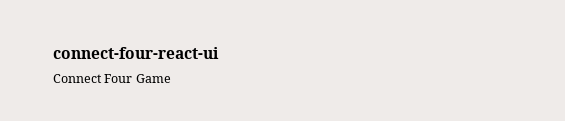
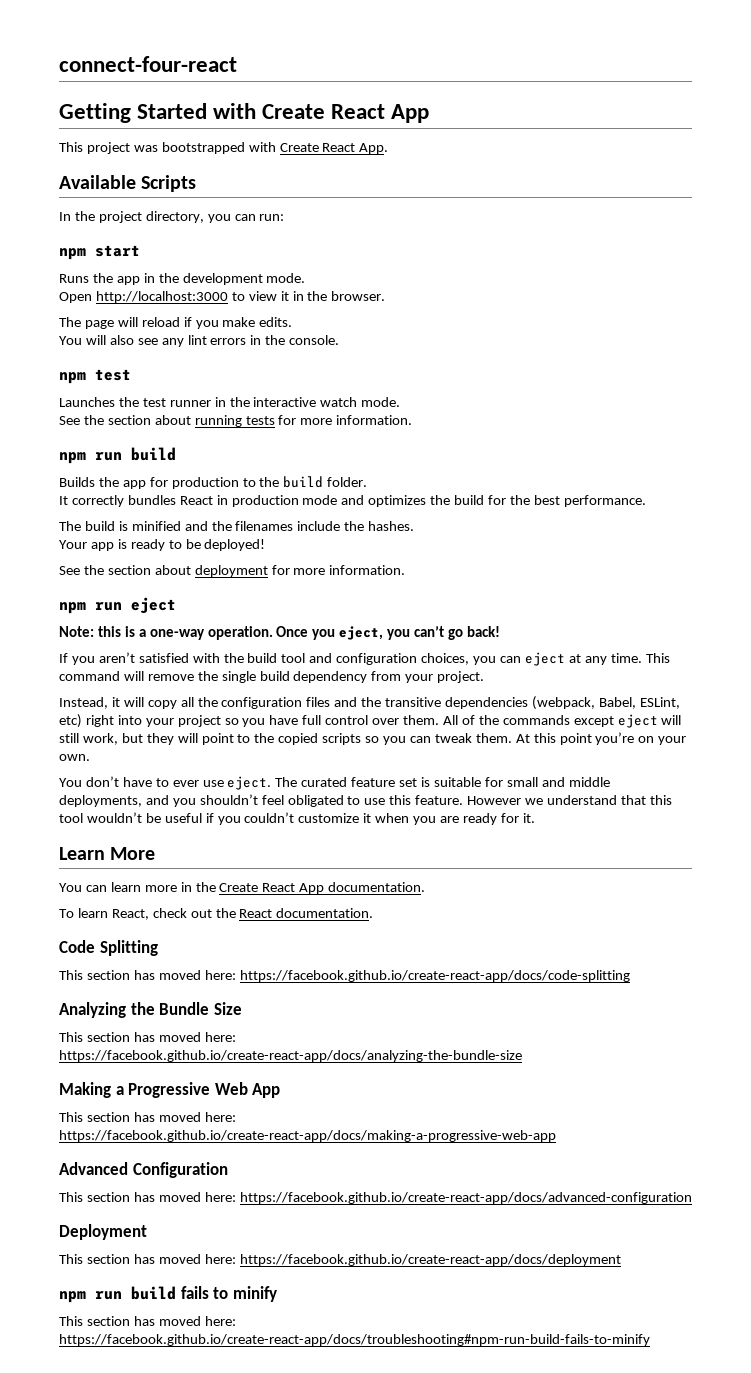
[53,47,219,59] [53,74,171,83] connect-four-react-ui // Connect Four Game -> [59,56,237,72] [59,103,430,123] [59,142,389,154] [59,175,197,192] [59,211,285,223] [59,245,140,260] [59,273,306,285] [59,291,386,303] [59,317,293,329] [59,335,340,347] [59,369,131,384] [59,397,401,407] [59,415,413,427] [59,447,176,464] [59,476,368,489] [59,495,646,507] [59,521,415,531] [59,539,266,551] [59,565,406,577] [59,597,176,614] [59,626,500,640] [59,652,670,666] [59,671,485,683] [59,696,680,710] [59,714,682,728] [59,732,687,745] [59,754,90,761] [59,776,610,790] [59,794,672,807] [59,812,535,825] [59,847,156,860] [59,882,426,894] [59,908,374,920] [59,940,158,956] [59,970,630,982] [59,1002,242,1018] [59,1032,236,1042] [59,1050,522,1062] [59,1082,281,1098] [59,1112,236,1122] [59,1130,556,1142] [59,1162,228,1178] [59,1192,692,1204] [59,1224,147,1240] [59,1254,621,1266] [59,1286,277,1303] [59,1316,236,1326] [59,1334,650,1346] connect-four-react // Getting Started with Create React App // This project was bootstrapped with Create React App. // Available Scripts // In the project directory, you can run: // npm start // Runs the app in the development mode. // Open http://localhost:3000 to view it in the browser. // The page will reload if you make edits. // You will also see any lint errors in the console. // npm test // Launches the test runner in the interactive watch mode. // See the section about running tests for more information. // npm run build // Builds the app for production to the build folder. // It correctly bundles React in production mode and optimizes the build for the best performance. // The build is minified and the filenames include the hashes. // Your app is ready to be deployed! // See the section about deployment for more information. // npm run eject // Note: this is a one-way operation. Once you eject, you can’t go back! // If you aren’t satisfied with the build tool and configuration choices, you can eject at any time. This command will remove the single build dependency from your project. // Instead, it will copy all the configuration files and the transitive dependencies (webpack, Babel, ESLint, etc) right into your project so you have full control over them. All of the commands except eject will still work, but they will point to the copied scripts so you can tweak them. At this point you’re on your own. // You don’t have to ever use eject. The curated feature set is suitable for small and middle deployments, and you shouldn’t feel obligated to use this feature. However we understand that this tool wouldn’t be useful if you couldn’t customize it when you are ready for it. // Learn More // You can learn more in the Create React App documentation. // To learn React, check out the React documentation. // Code Splitting // This section has moved here: https://facebook.github.io/create-react-app/docs/code-splitting // Analyzing the Bundle Size // This section has moved here: https://facebook.github.io/create-react-app/docs/analyzing-the-bundle-size // Making a Progressive Web App // This section has moved here: https://facebook.github.io/create-react-app/docs/making-a-progressive-web-app // Advanced Configuration // This section has moved here: https://facebook.github.io/create-react-app/docs/advanced-configuration // Deployment // This section has moved here: https://facebook.github.io/create-react-app/docs/deployment // npm run build fails to minify // This section has moved here: https://facebook.github.io/create-react-app/docs/troubleshooting#npm-run-build-fails-to-minify

